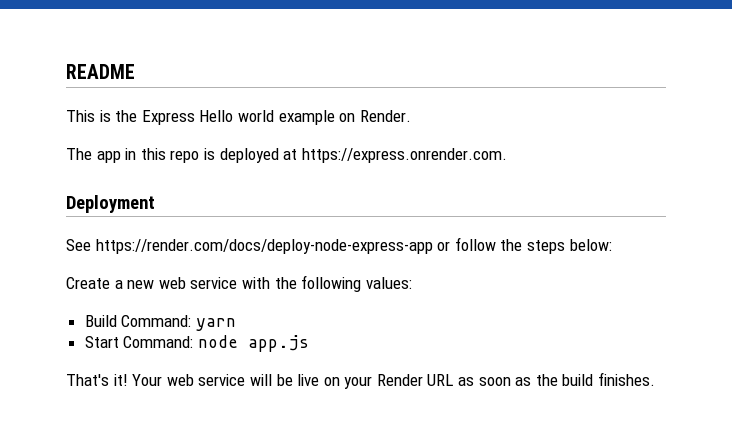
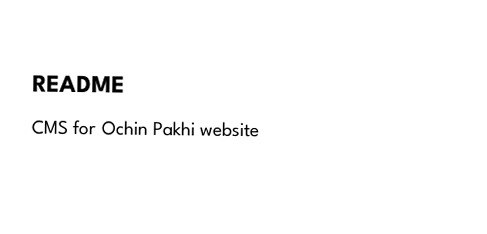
[66,110,411,125] [66,148,507,163] [66,195,155,213] [66,237,612,254] [66,275,412,292] [84,315,236,331] [84,335,309,352] [66,372,656,389] This is the Express Hello world example on Render. // The app in this repo is deployed at https://express.onrender.com. // Deployment // See https://render.com/docs/deploy-node-express-app or follow the steps below: // Create a new web service with the following values: // Build Command: yarn // Start Command: node app.js // That's it! Your web service will be live on your Render URL as soon as the build finishes. -> [31,119,260,138] CMS for Ochin Pakhi website

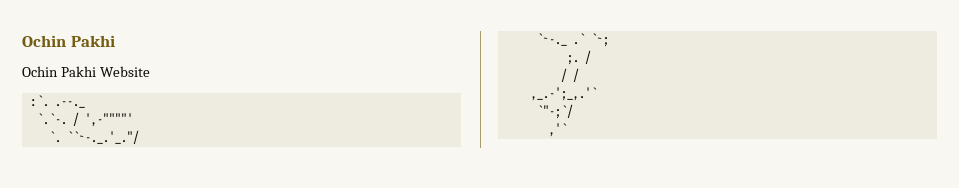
[32,74,125,93] [31,119,260,138] README // CMS for Ochin Pakhi website -> [22,35,115,47] [22,66,150,77] [30,95,85,108] [36,112,133,127] [48,130,139,144] [536,33,609,47] [566,50,591,65] [560,68,579,82] [530,87,597,101] [536,104,573,119] [548,123,567,137] Ochin Pakhi // Ochin Pakhi Website // :`. .--._ // `.`-. / ',-""""' // `. ``~-._.'_."/ // `~-._ .` `~; // ;. / // / / // ,_.-';_,.'` // `"-;`/ // ,'`

